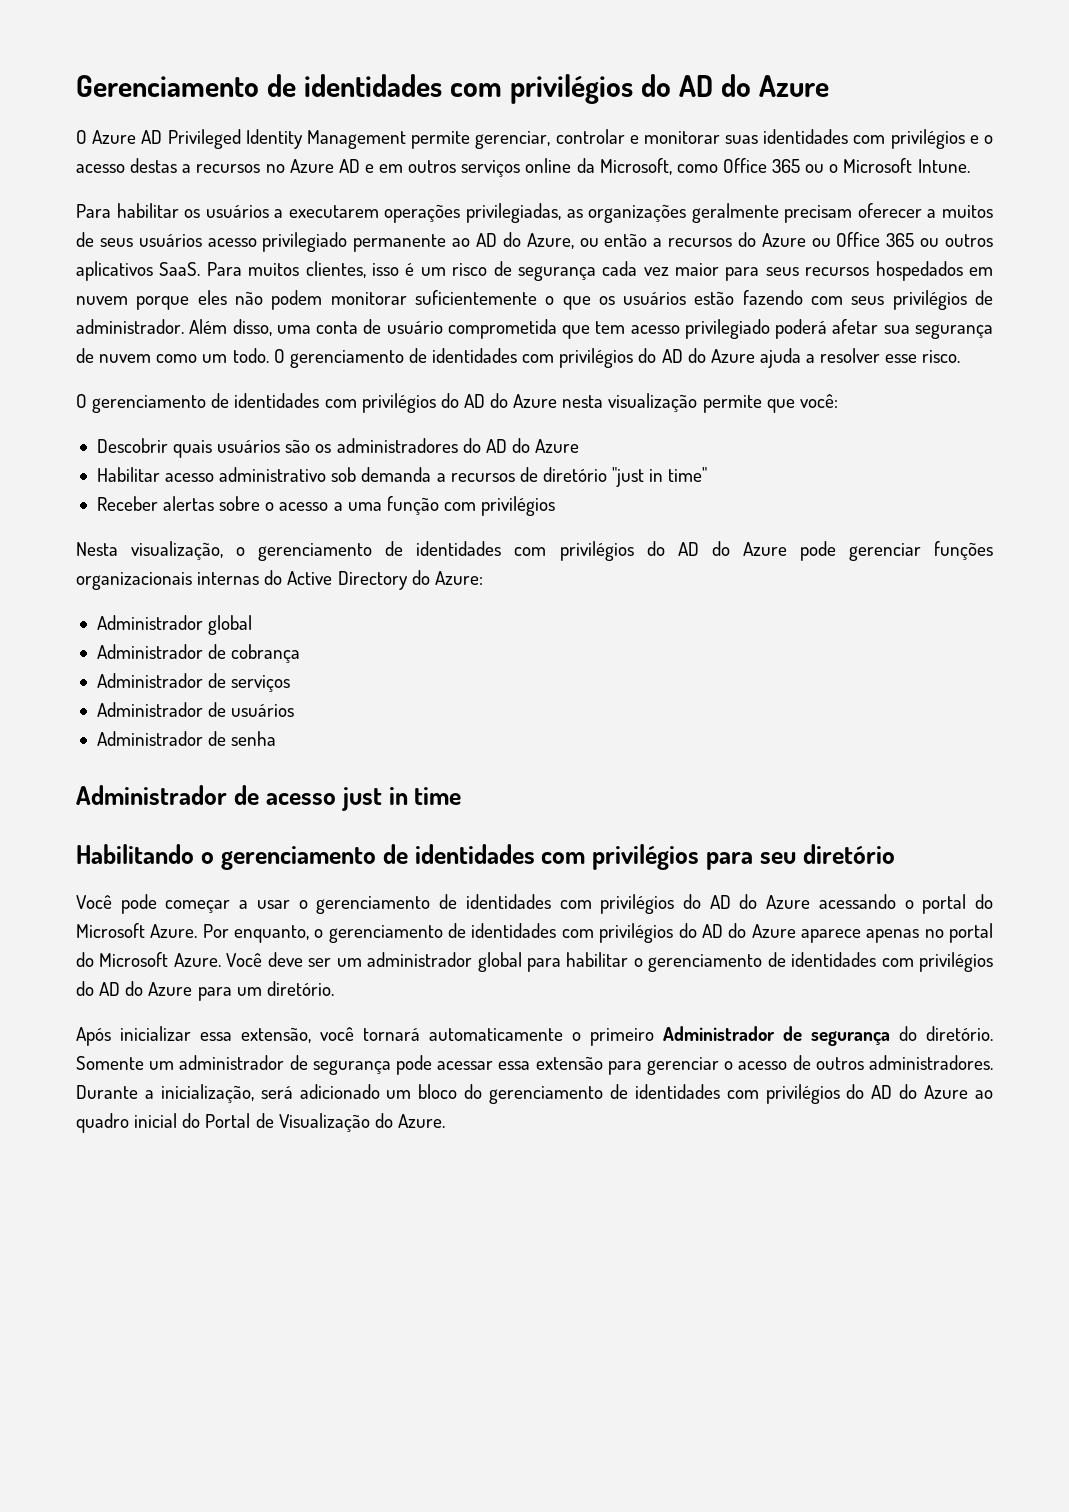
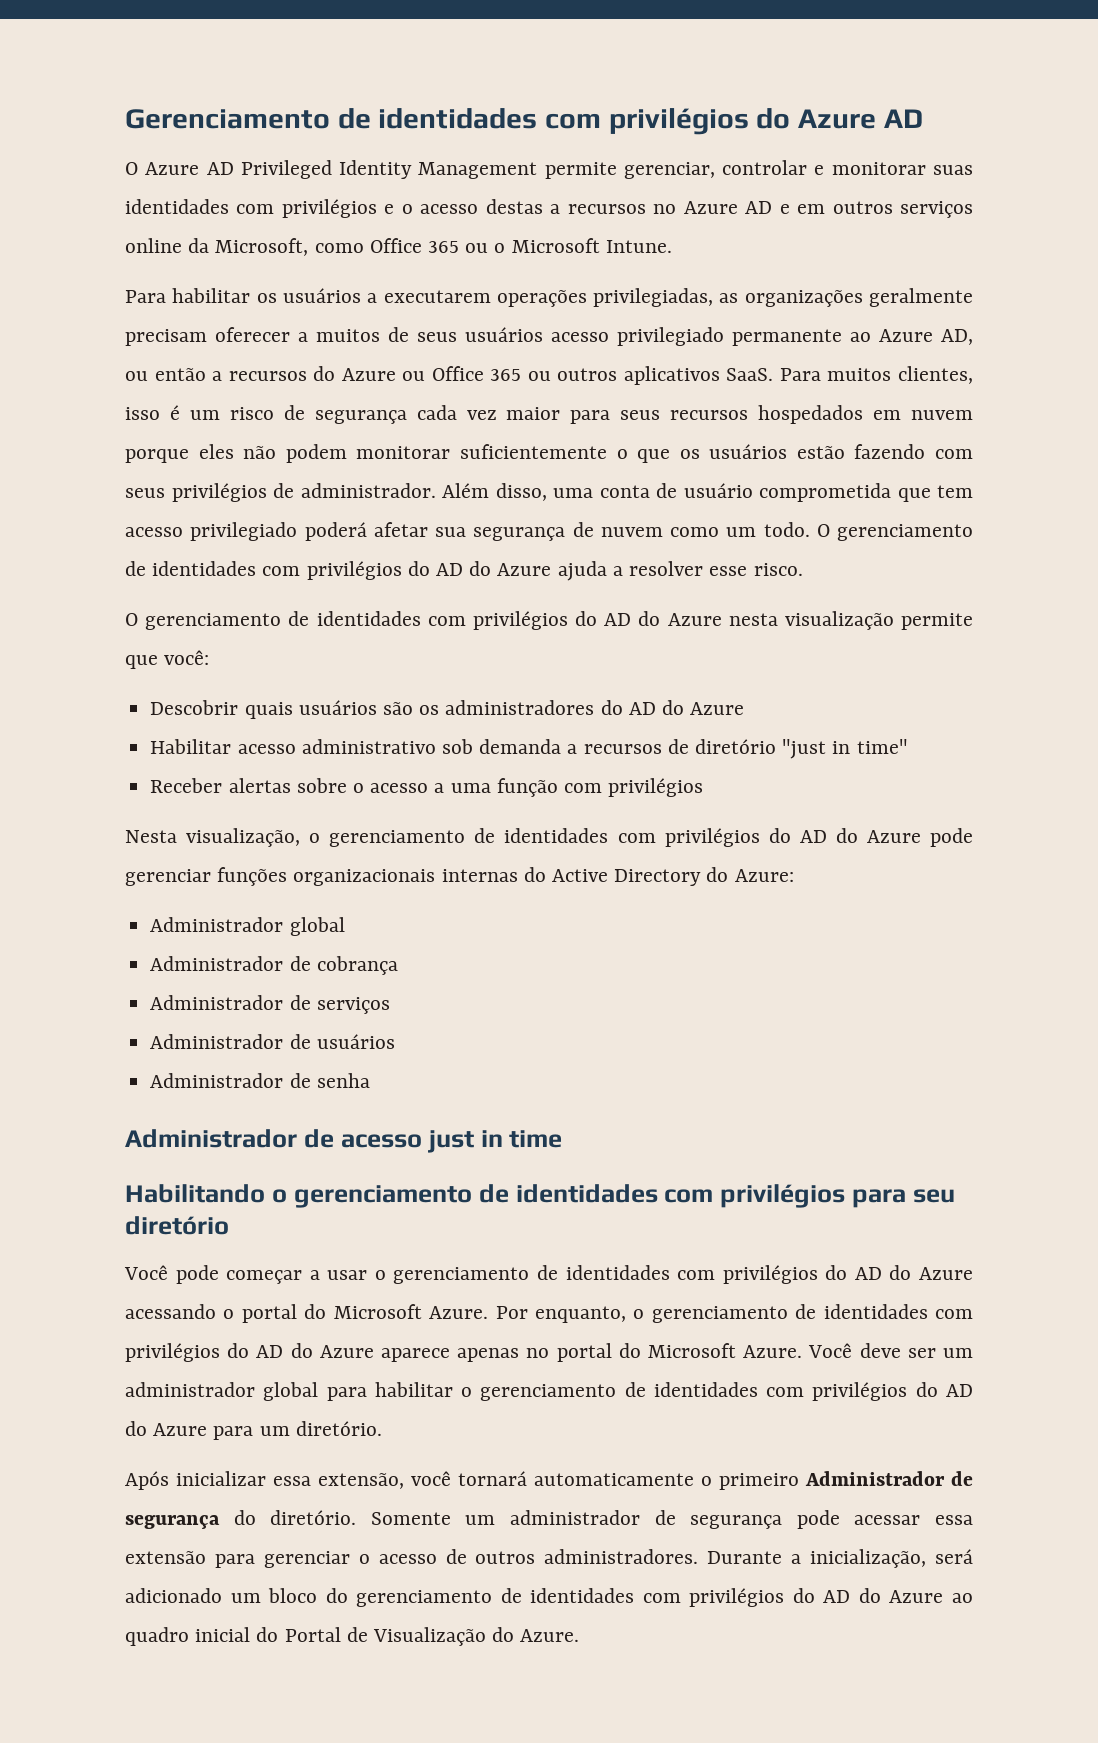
[678,74,829,97] AD do Azure -> [798,109,923,129] Azure AD
[475,232,574,249] AD do Azure, -> [879,329,973,345] Azure AD,

